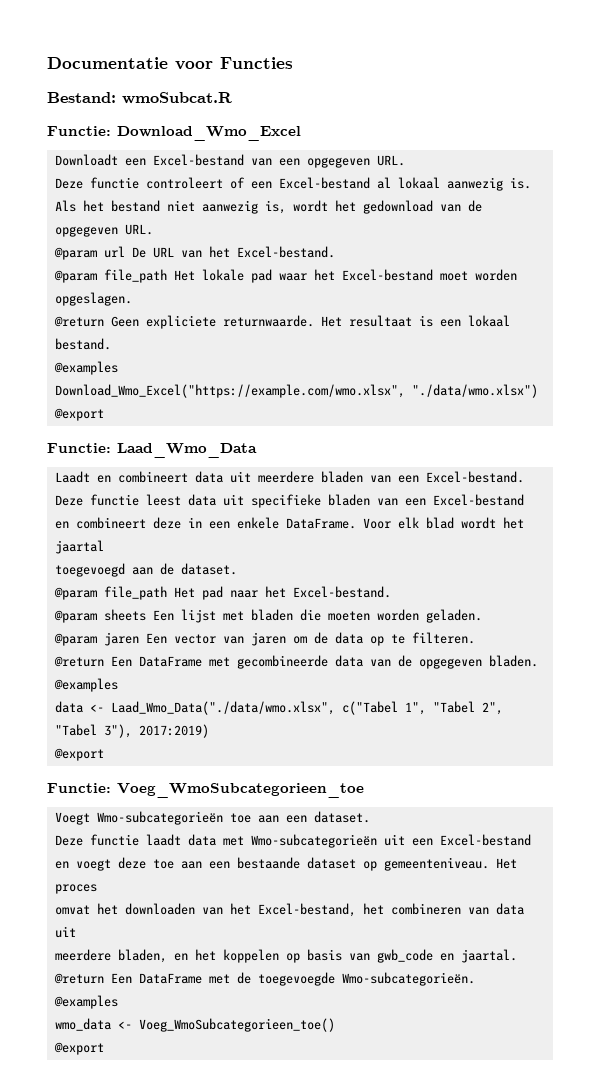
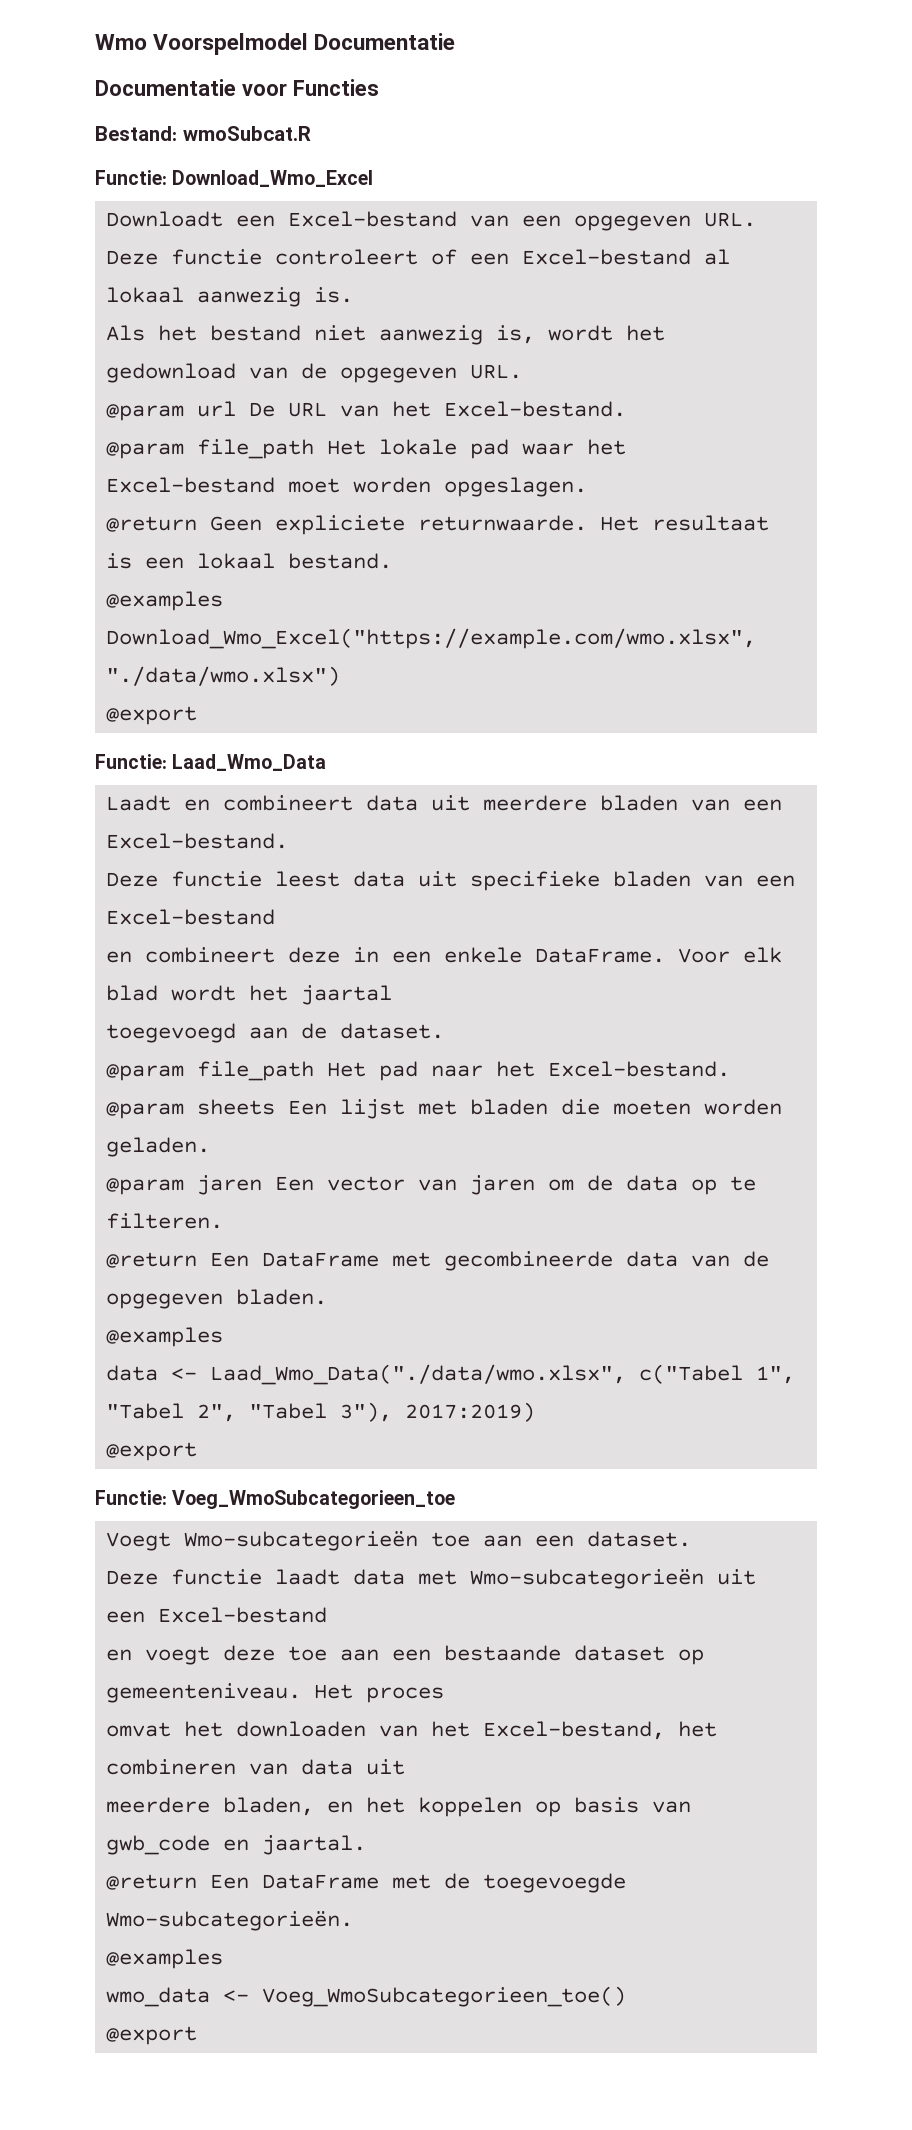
(47, 63) none -> [95,33,456,55] Wmo Voorspelmodel Documentatie //

